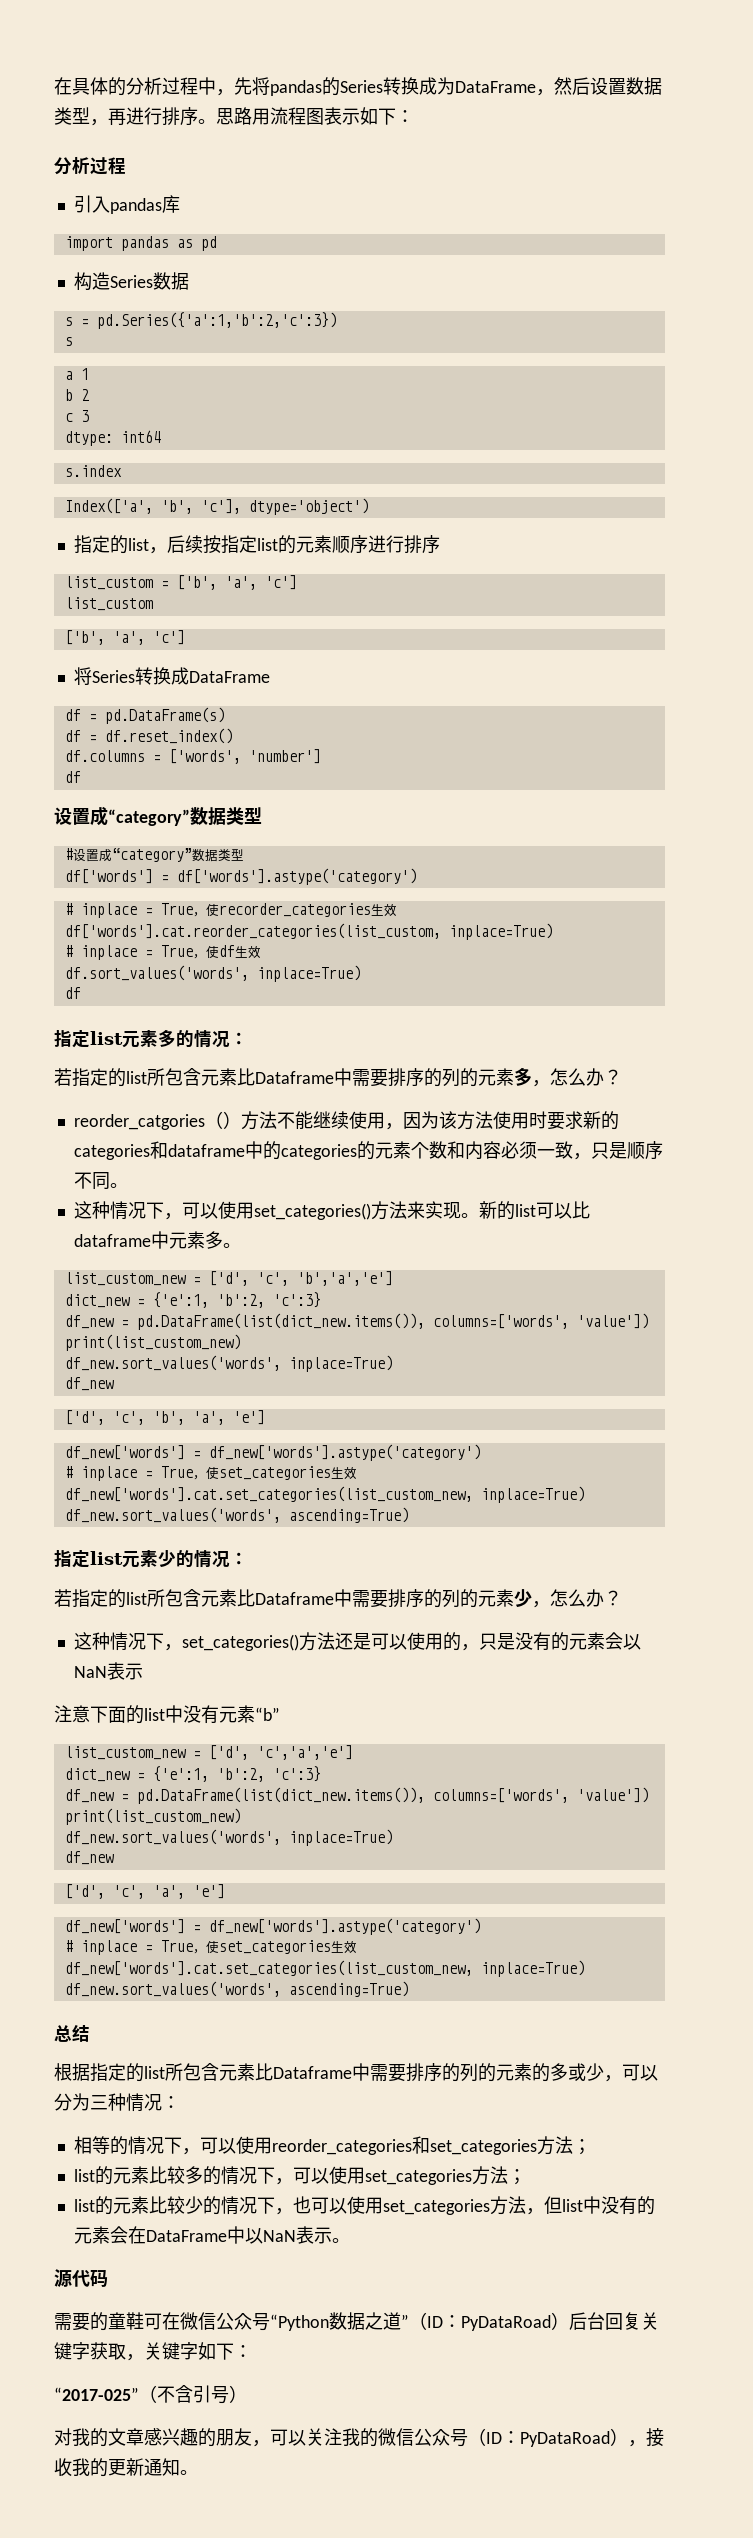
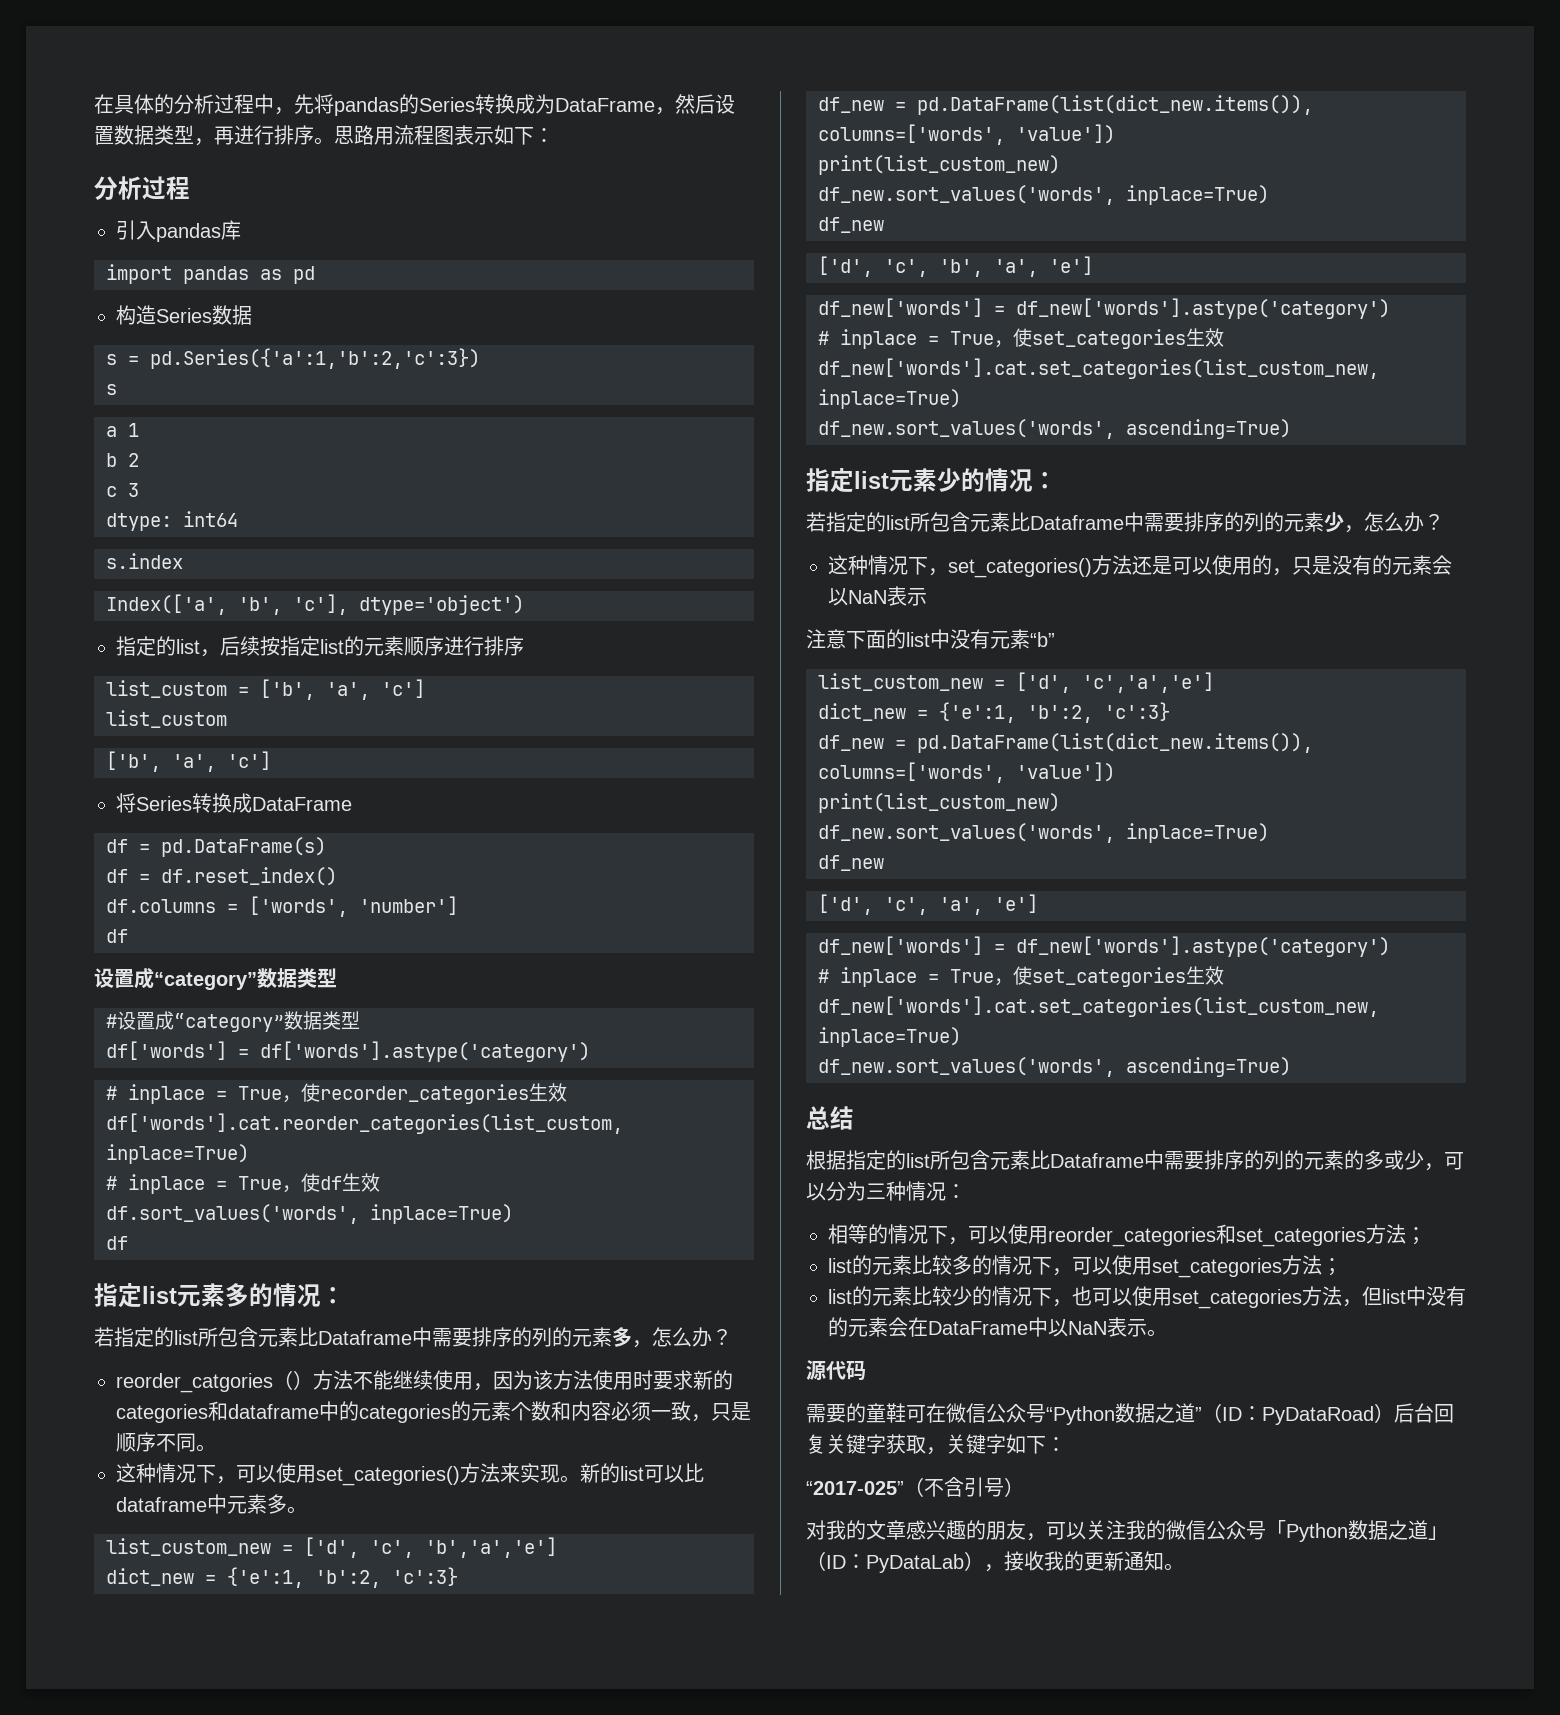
[468,2428,610,2447] （ID：PyDataRoad -> [1266,1520,1448,1542] [806,1551,964,1573] 「Python数据之道」（ID：PyDataLab

